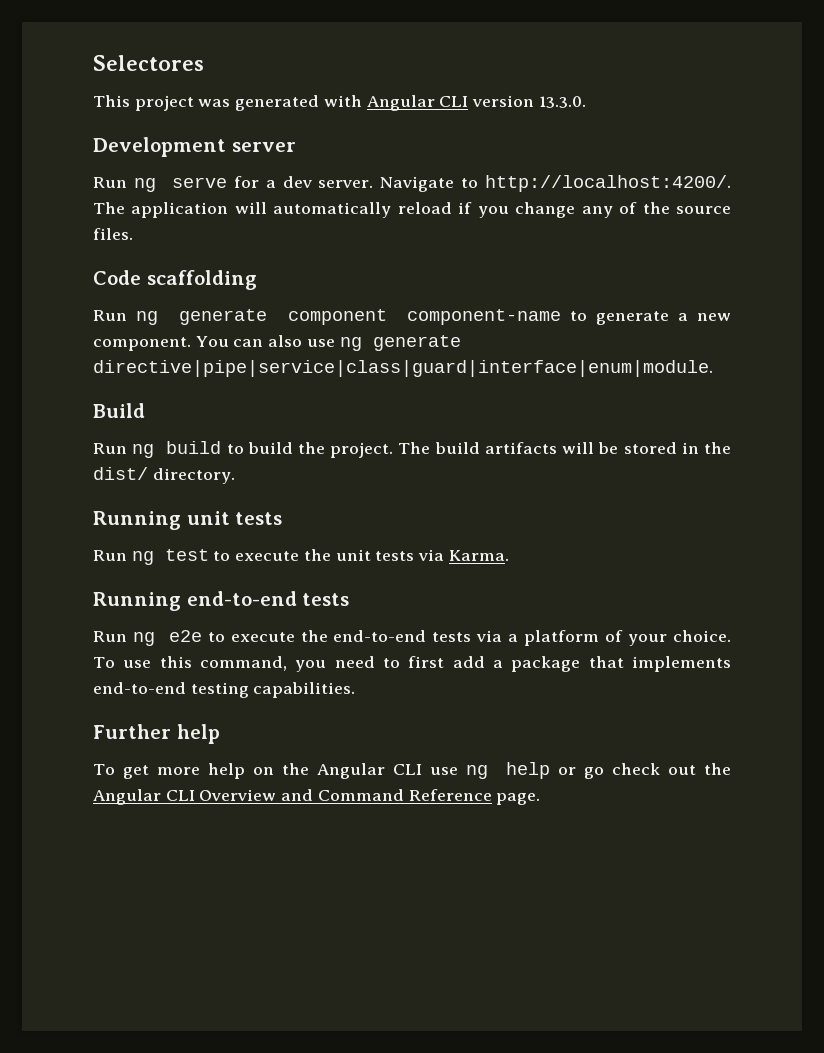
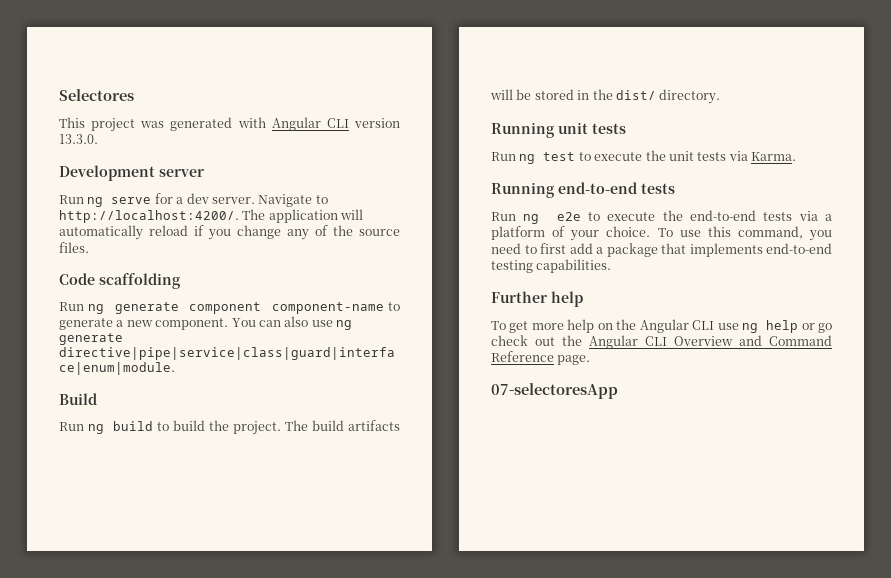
(541, 799) none -> [491,383,618,399] // 07-selectoresApp

